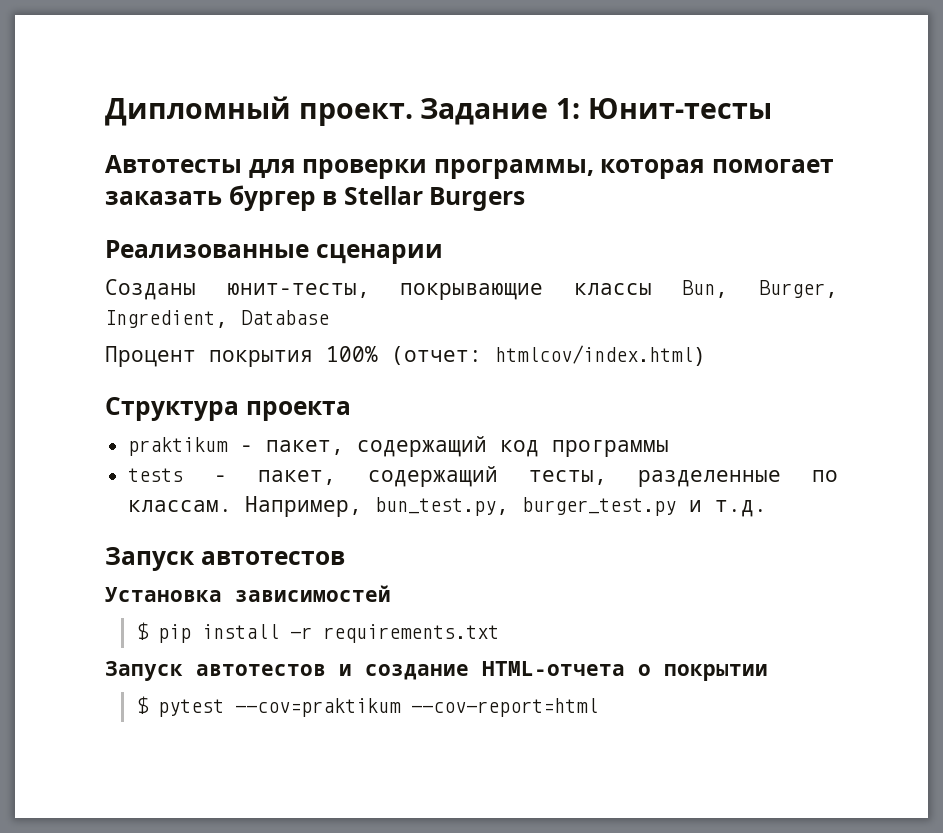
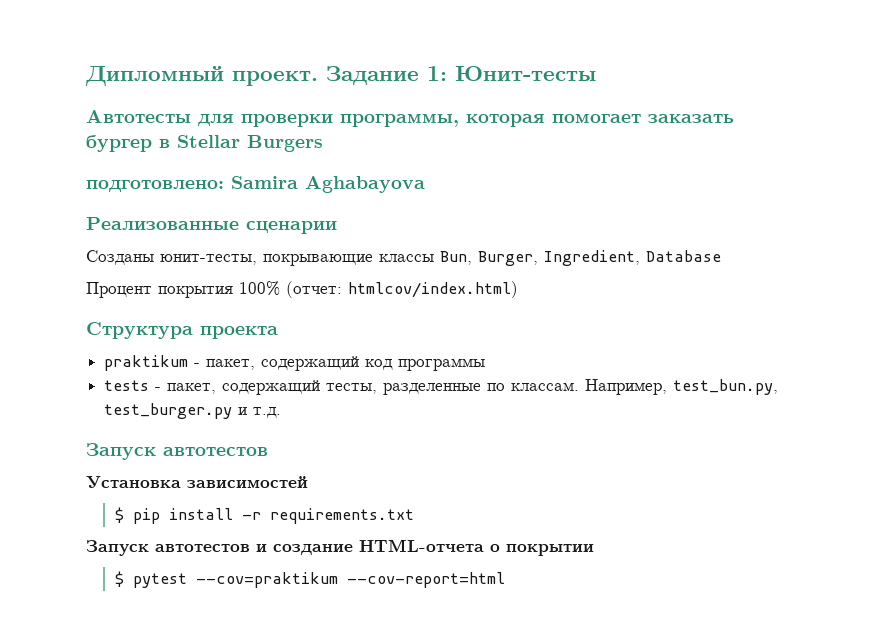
(526, 199) none -> [86,176,425,193] // подготовлено: Samira Aghabayova
[375,497,677,516] bun_test.py, burger_test.py -> [673,379,779,395] [104,403,233,419] test_bun.py, test_burger.py

